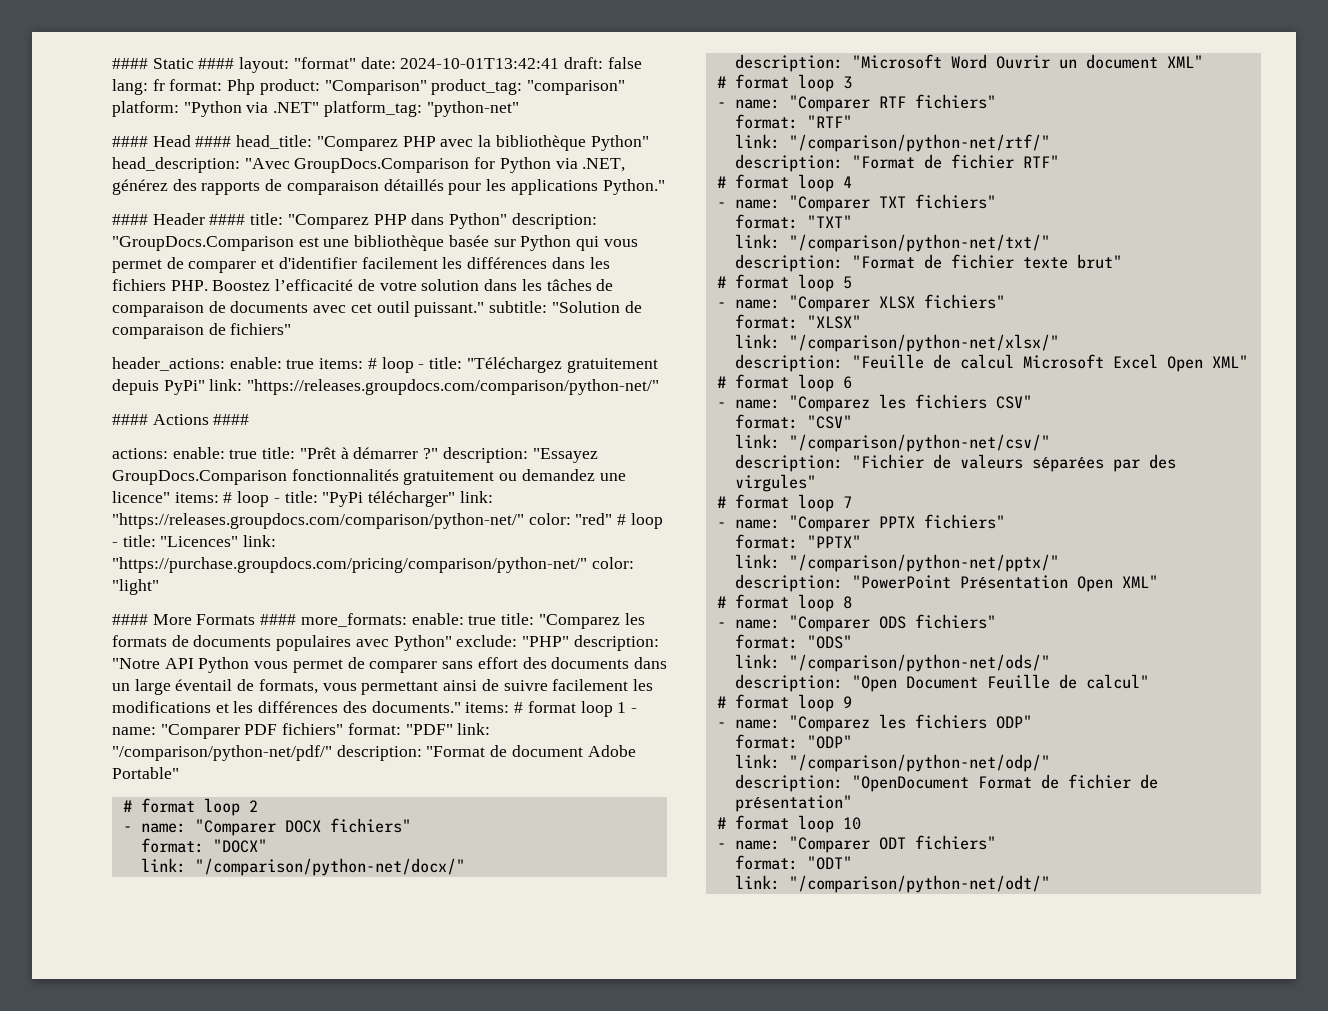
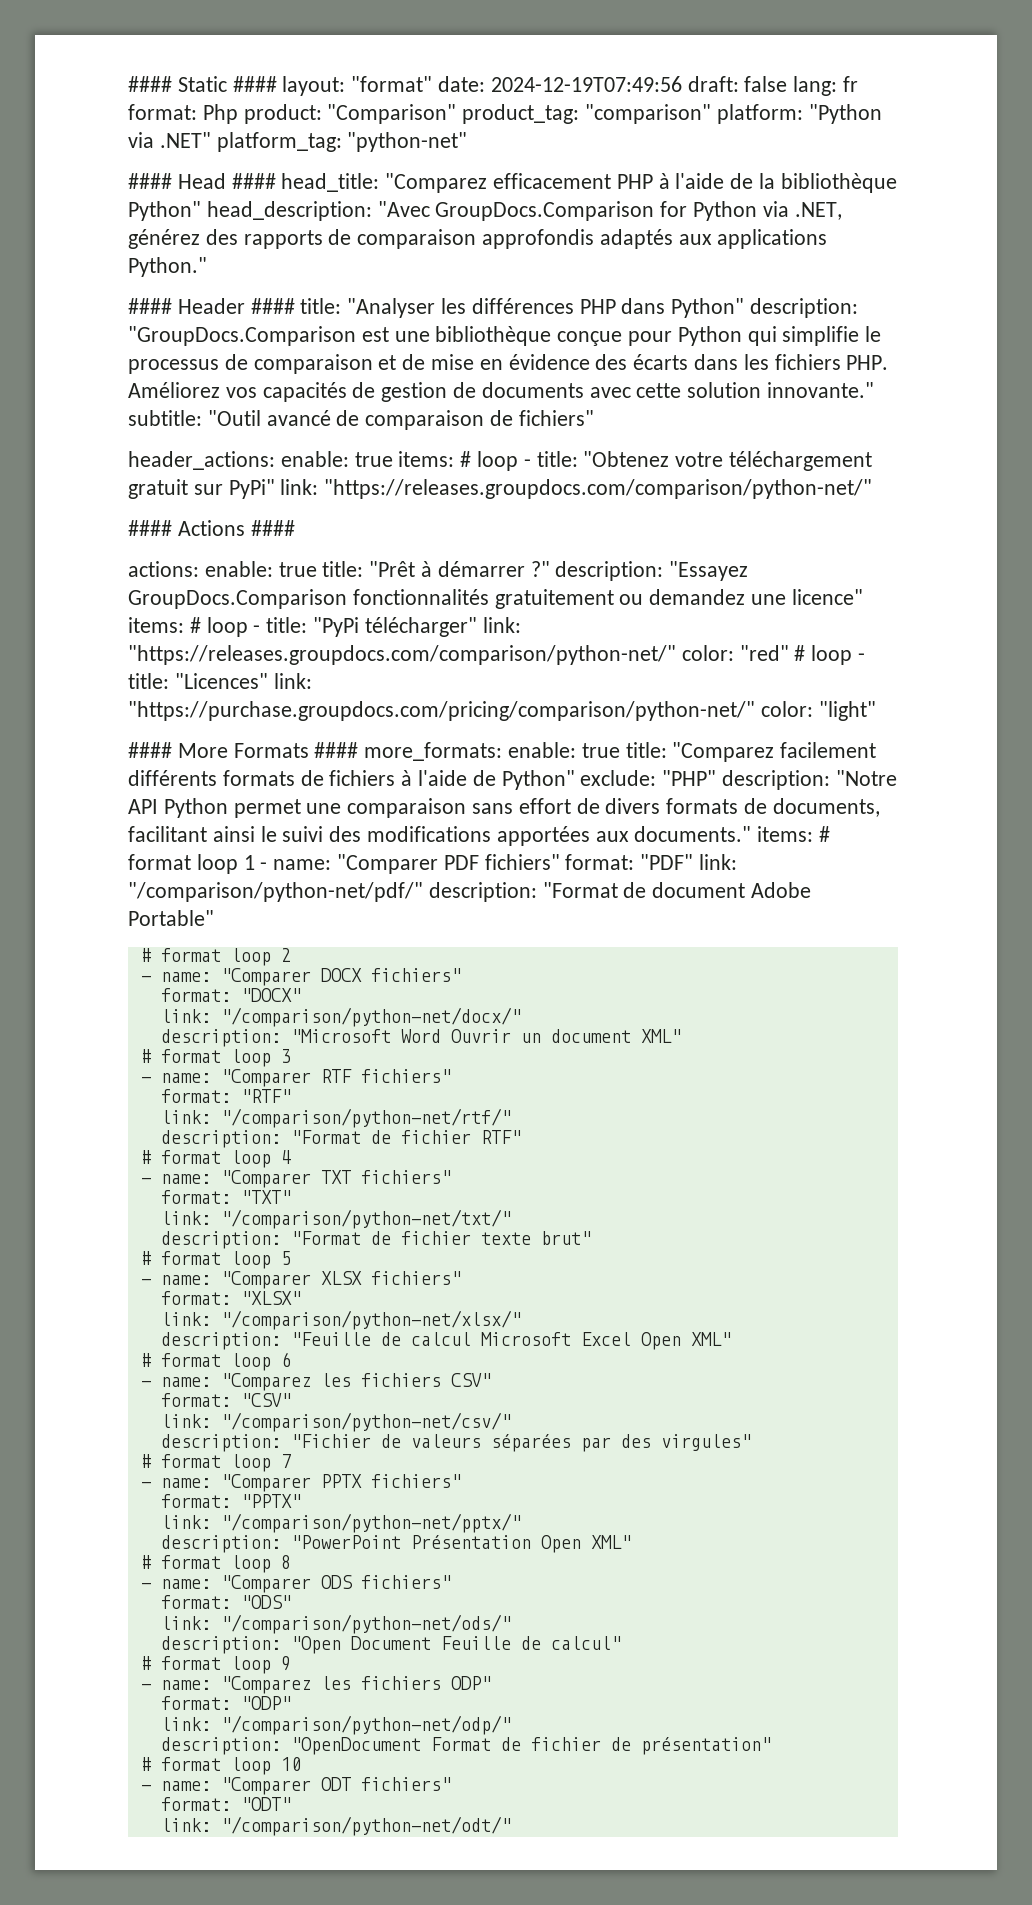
[400,58,560,69] 2024-10-01T13:42:41 -> [490,76,682,92] 2024-12-19T07:49:56
[402,136,474,147] PHP avec -> [493,173,754,189] efficacement PHP à l'aide de
[383,179,507,195] détaillés pour les -> [482,229,712,249] approfondis adaptés aux
[287,214,369,229] "Comparez -> [347,298,574,318] "Analyser les différences
[448,235,638,251] [112,257,610,273] [112,279,614,291] [112,301,620,317] basée sur Python qui vous permet de comparer et d'identifier facilement les différences dans les fichiers PHP. Boostez l’efficacité de votre solution dans les tâches de comparaison de documents avec cet outil puissant." subtitle: "Solution -> [557,326,882,346] [128,354,889,374] [128,382,875,402] [128,410,331,426] conçue pour Python qui simplifie le processus de comparaison et de mise en évidence des écarts dans les fichiers PHP. Améliorez vos capacités de gestion de documents avec cette solution innovante." subtitle: "Outil avancé
[466,357,658,373] [112,379,159,395] "Téléchargez gratuitement depuis -> [583,451,873,471] [128,479,223,499] "Obtenez votre téléchargement gratuit sur
[624,613,645,625] [112,635,389,651] les formats de documents populaires avec -> [780,742,877,758] [128,770,496,786] facilement différents formats de fichiers à l'aide de
[254,657,667,673] [112,679,653,695] [112,701,367,713] vous permet de comparer sans effort des documents dans un large éventail de formats, vous permettant ainsi de suivre facilement les modifications et les différences des -> [233,798,880,818] [128,826,629,846] permet une comparaison sans effort de divers formats de documents, facilitant ainsi le suivi des modifications apportées aux

